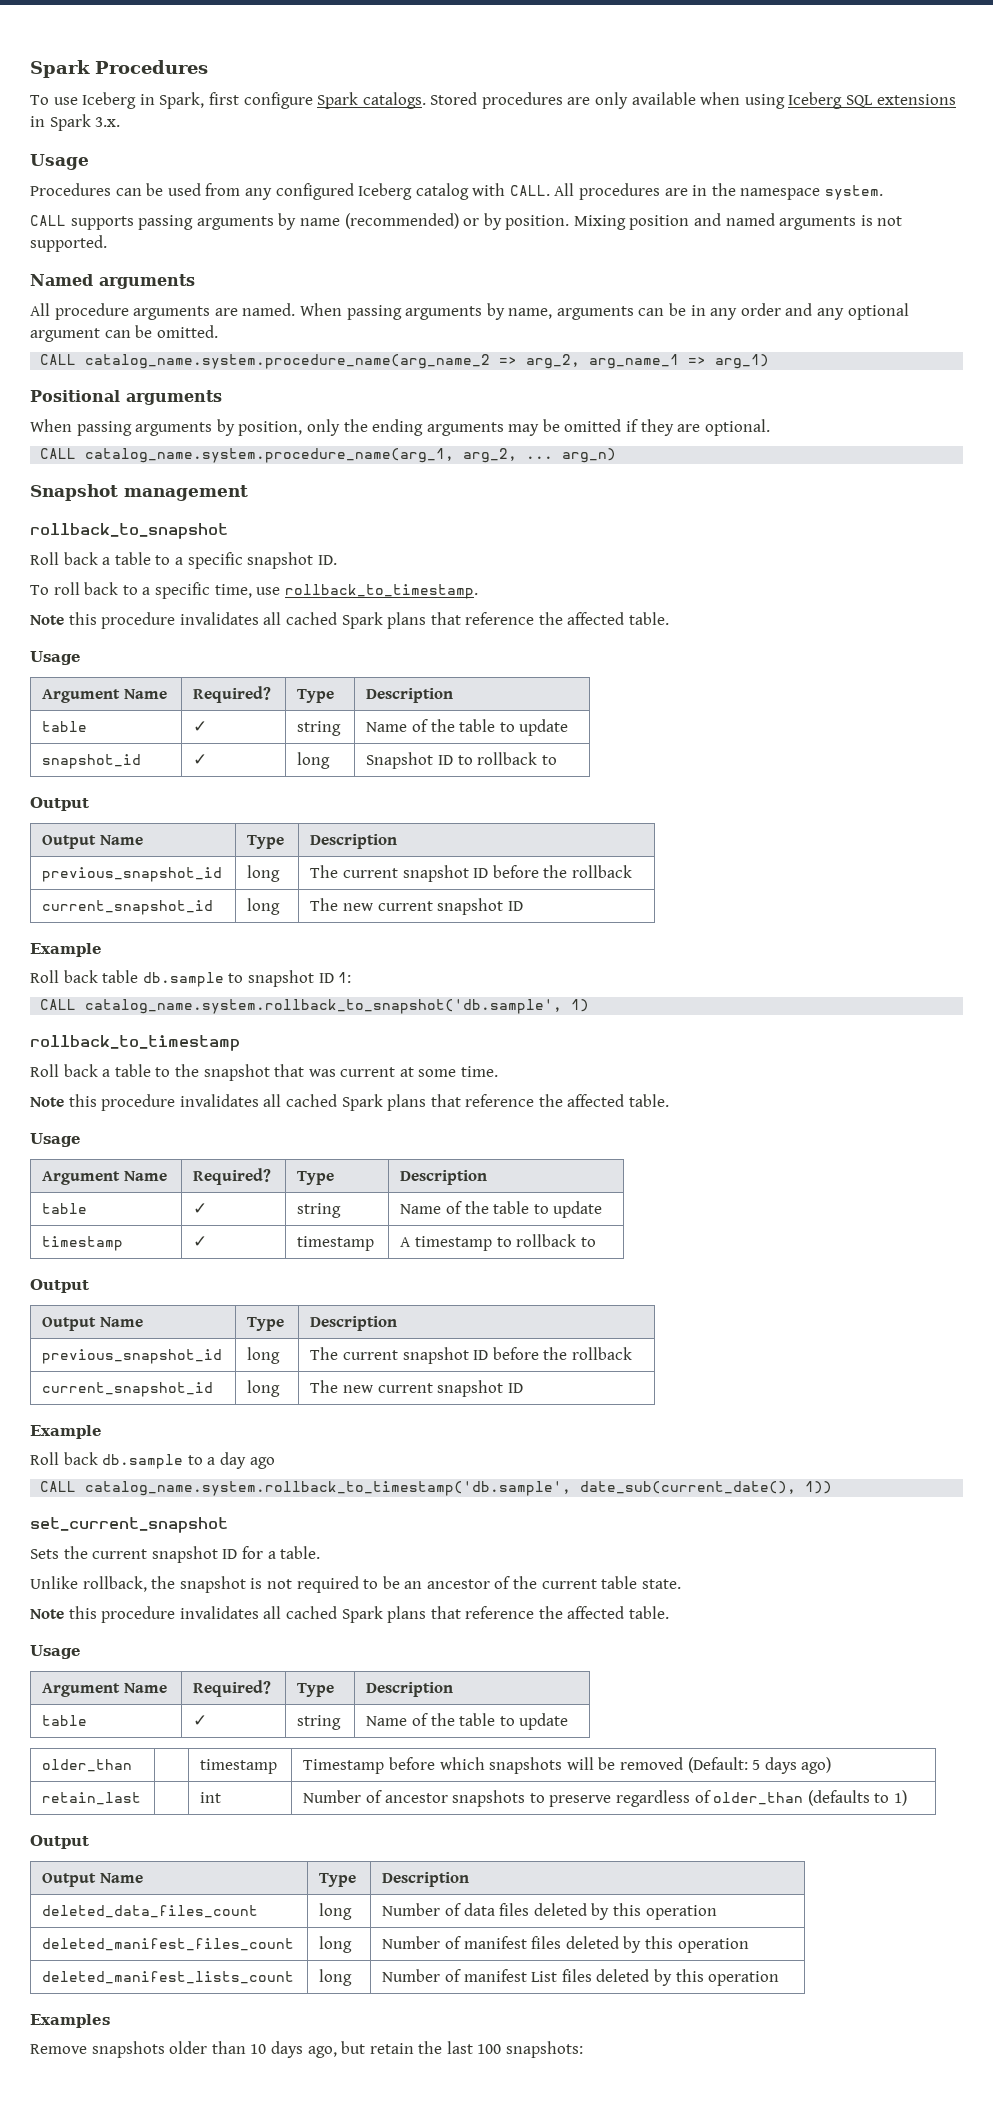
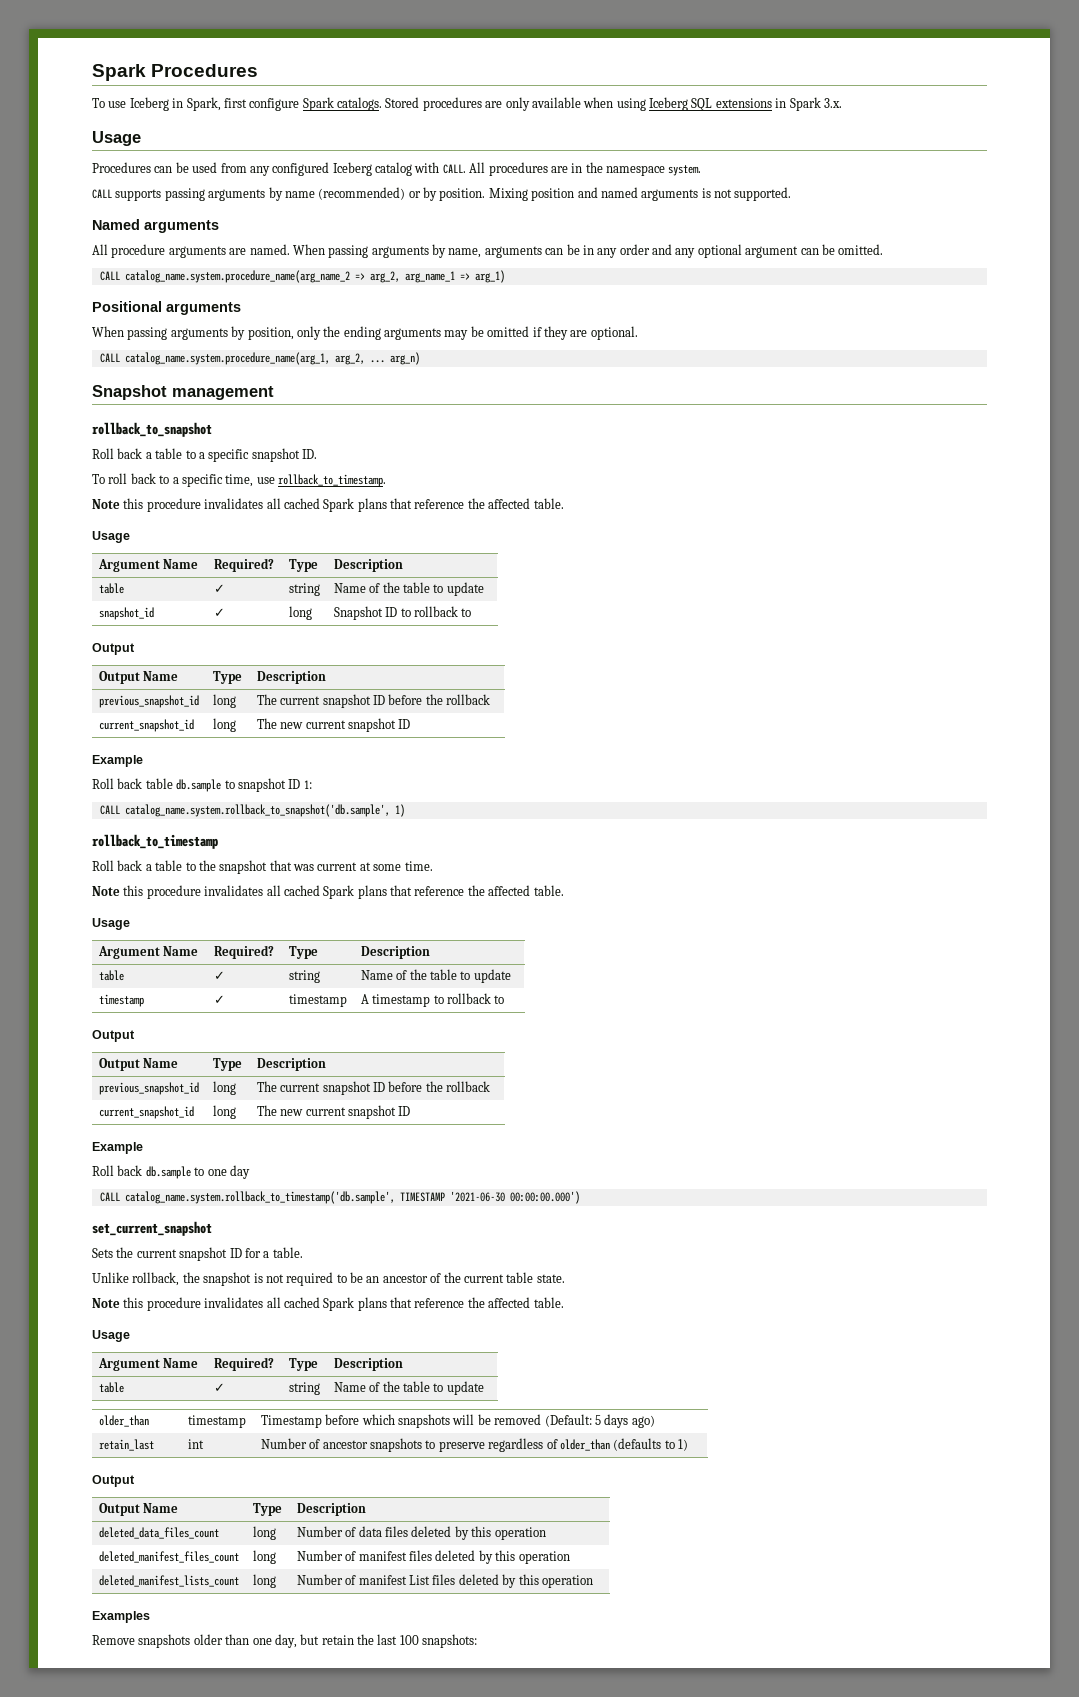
[207,1457,216,1465] a -> [207,1169,227,1176] one
[249,1457,275,1469] ago -> (250, 1172) none
[580,1481,833,1494] date_sub(current_date(), 1)) -> [399,1191,580,1204] TIMESTAMP '2021-06-30 00:00:00.000')
[250,2041,337,2058] 10 days ago, -> [252,1634,297,1648] one day,

